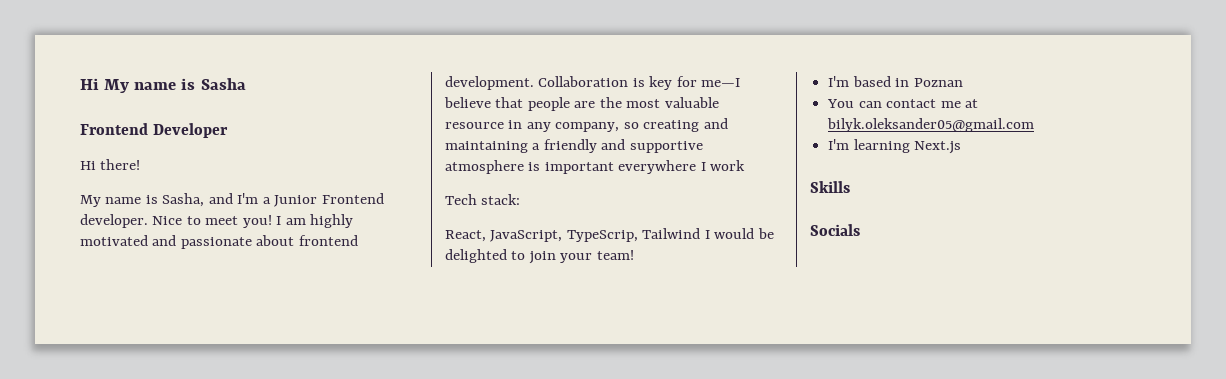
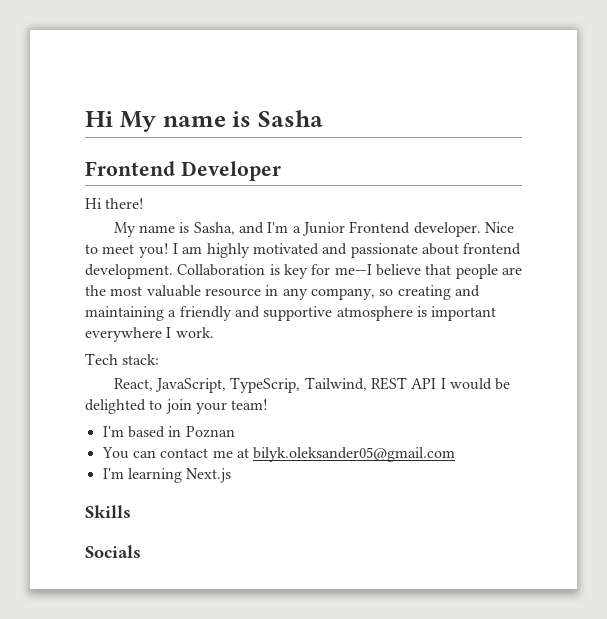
[710,160,746,171] work -> [175,327,214,338] work.
[642,228,701,239] Tailwind -> [304,377,437,391] Tailwind, REST API

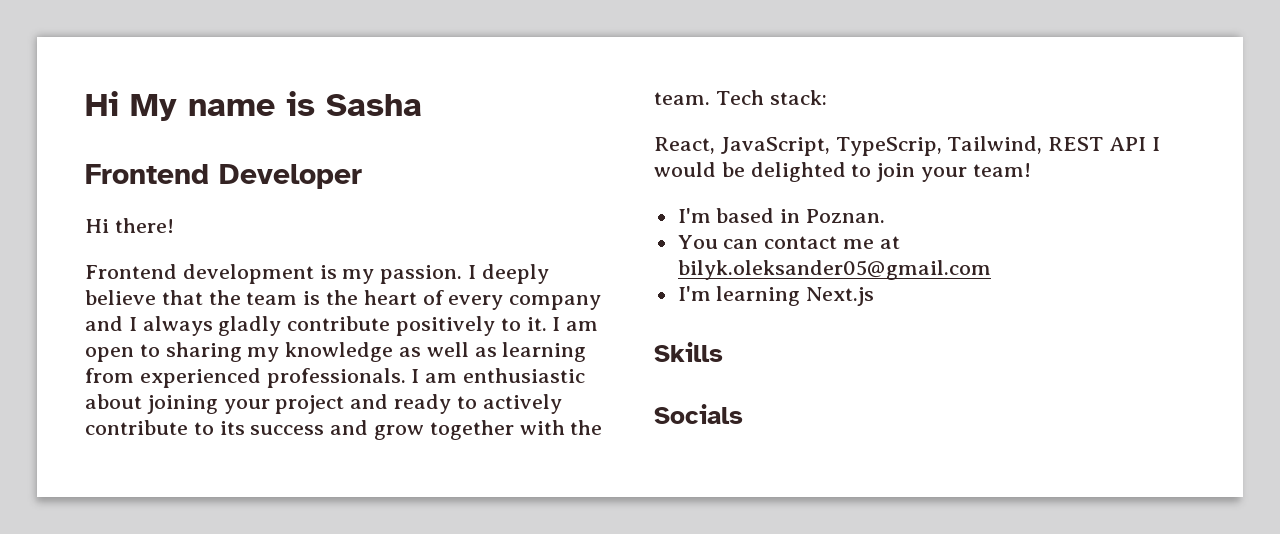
[113,221,514,237] [85,243,522,258] [85,264,522,279] [85,285,480,300] [85,306,497,321] [85,327,214,342] My name is Sasha, and I'm a Junior Frontend developer. Nice to meet you! I am highly motivated and passionate about frontend development. Collaboration is key for me—I believe that people are the most valuable resource in any company, so creating and maintaining a friendly and supportive atmosphere is important everywhere I work. // -> [85,264,549,284] [85,290,602,310] [85,316,599,336] [85,342,587,362] [85,368,586,388] [85,394,562,414] [85,420,603,440] [654,92,710,105] Frontend development is my passion. I deeply believe that the team is the heart of every company and I always gladly contribute positively to it. I am open to sharing my knowledge as well as learning from experienced professionals. I am enthusiastic about joining your project and ready to actively contribute to its success and grow together with the team.
[185,426,235,438] Poznan -> [806,209,886,223] Poznan.

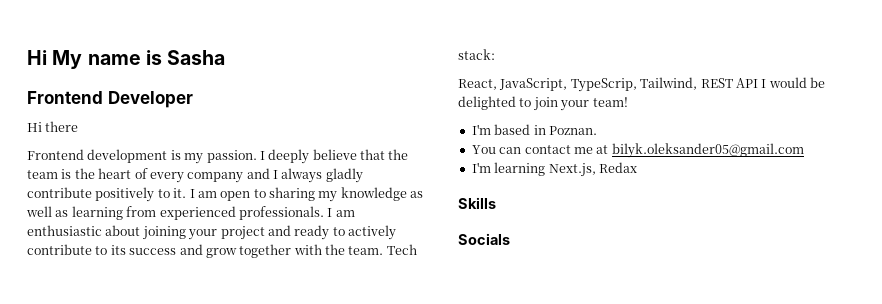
[114,218,174,233] there! -> [45,121,79,132] there
[806,287,875,306] Next.js -> [548,162,637,177] Next.js, Redax

